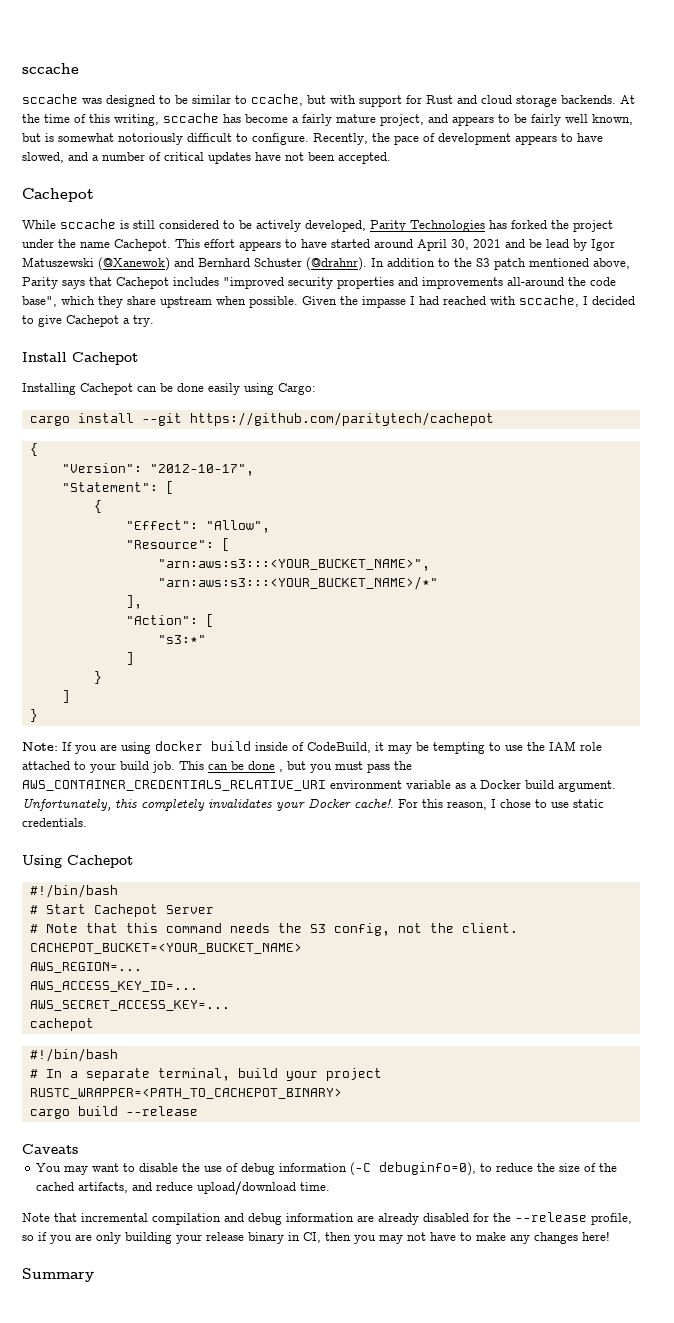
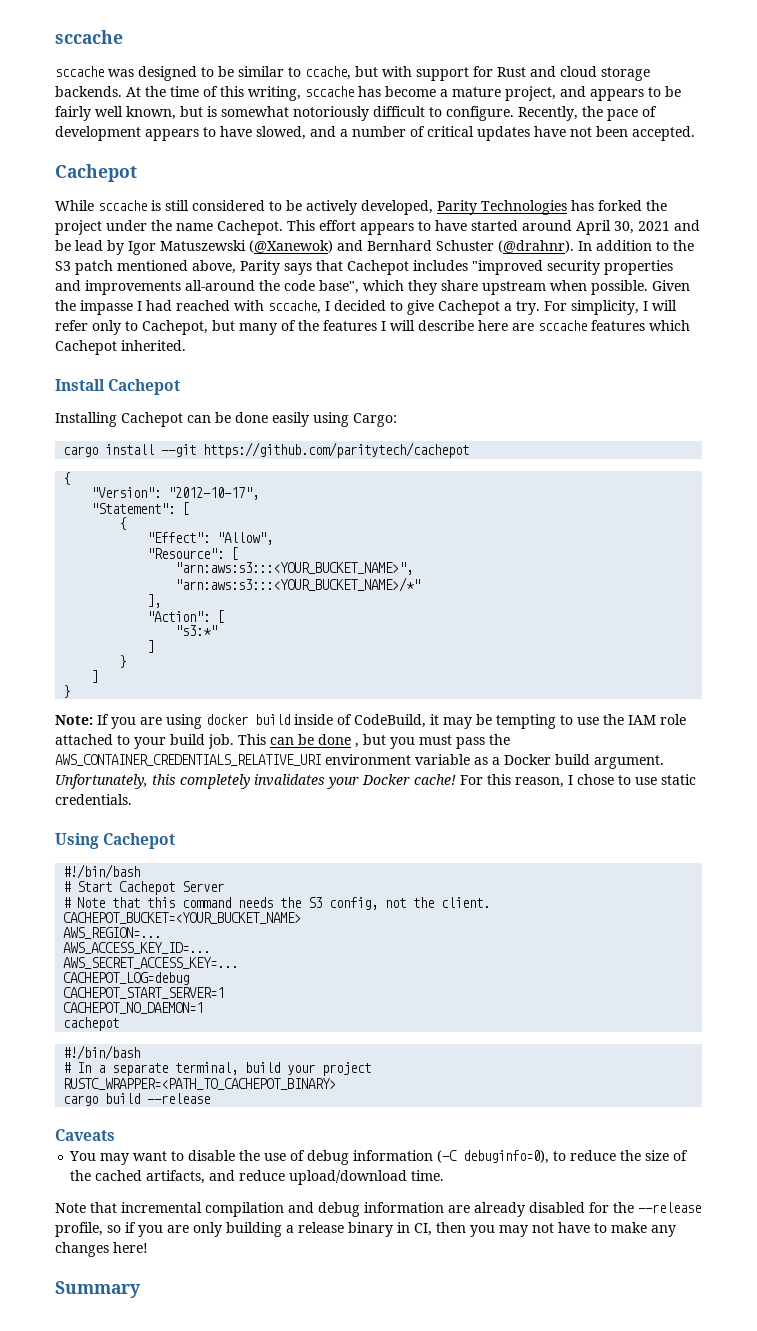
[302,114,332,126] fairly -> (448, 93) none
(154, 321) none -> [544,300,677,315] [55,320,690,335] [55,340,186,355] For simplicity, I will refer only to Cachepot, but many of the features I will describe here are sccache features which Cachepot inherited.
[354,798,394,808] cache!. -> [414,774,456,785] cache!
(230, 1005) none -> [63,972,190,985] [63,987,225,999] [63,1002,204,1014] // CACHEPOT_LOG=debug // CACHEPOT_START_SERVER=1 // CACHEPOT_NO_DAEMON=1
[176,1234,202,1244] your -> [286,1225,294,1233] a

